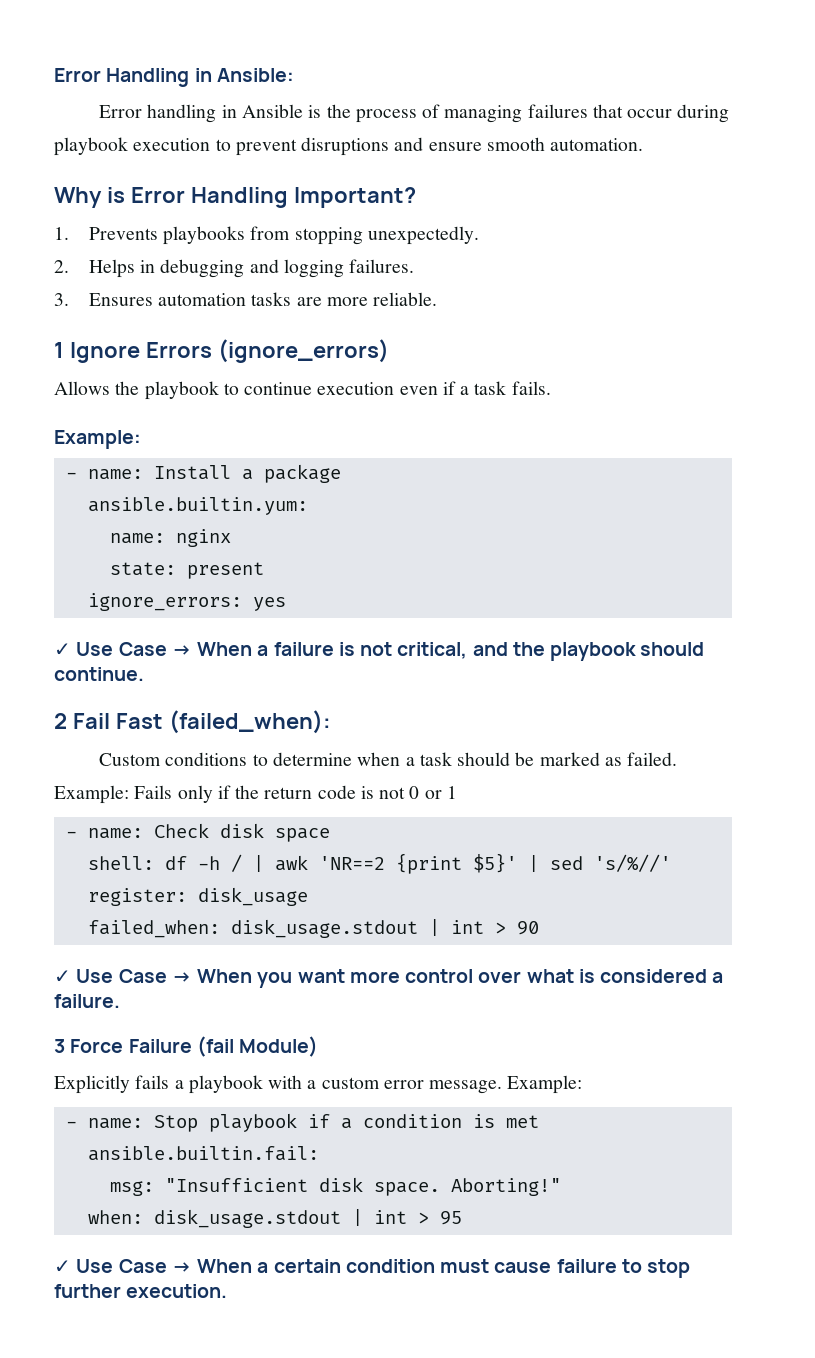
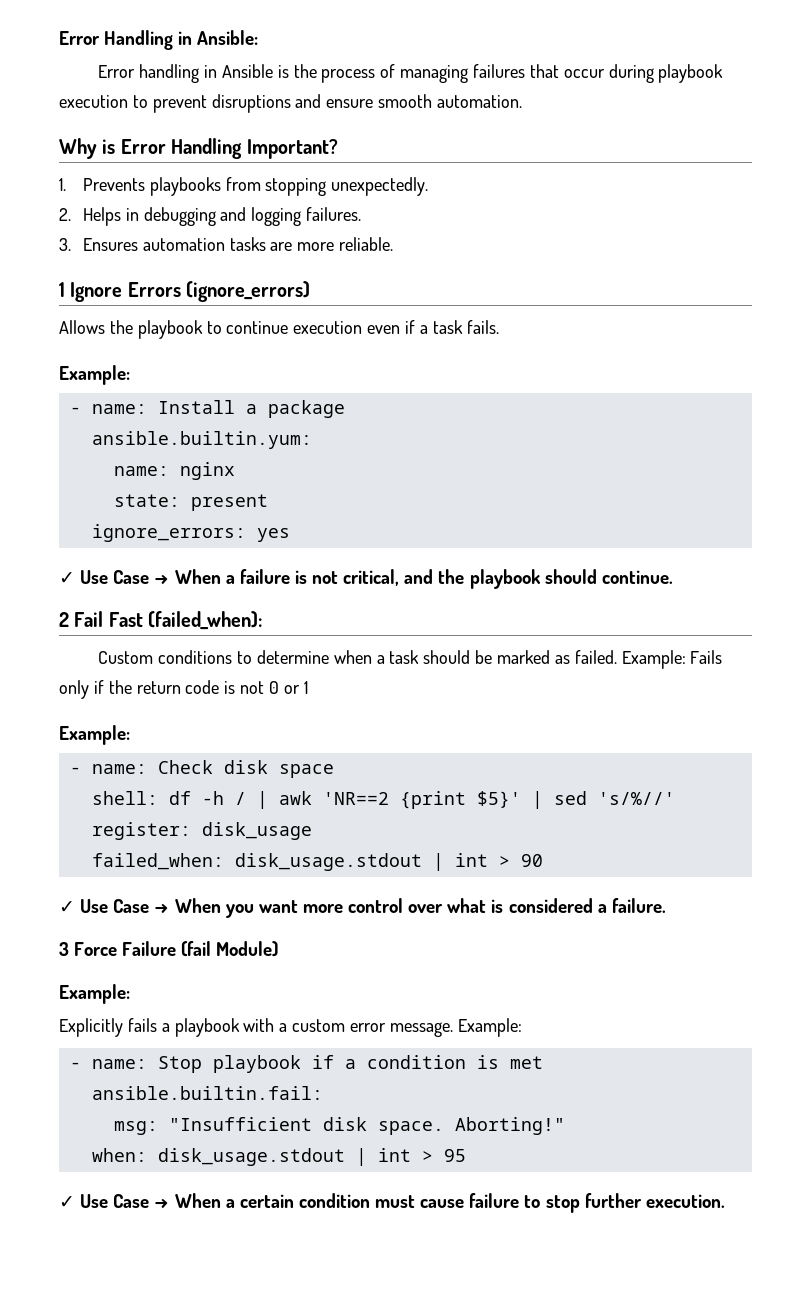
(457, 792) none -> [59,725,130,745] // Example:
(319, 1046) none -> [59,984,130,1004] // Example:

